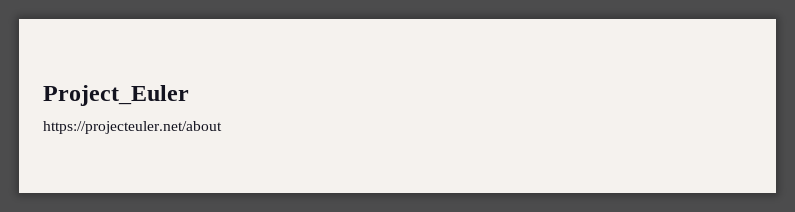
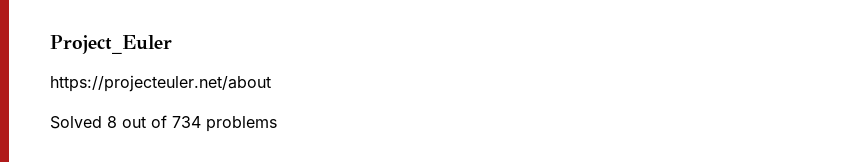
(222, 127) none -> [50,115,277,132] // Solved 8 out of 734 problems

